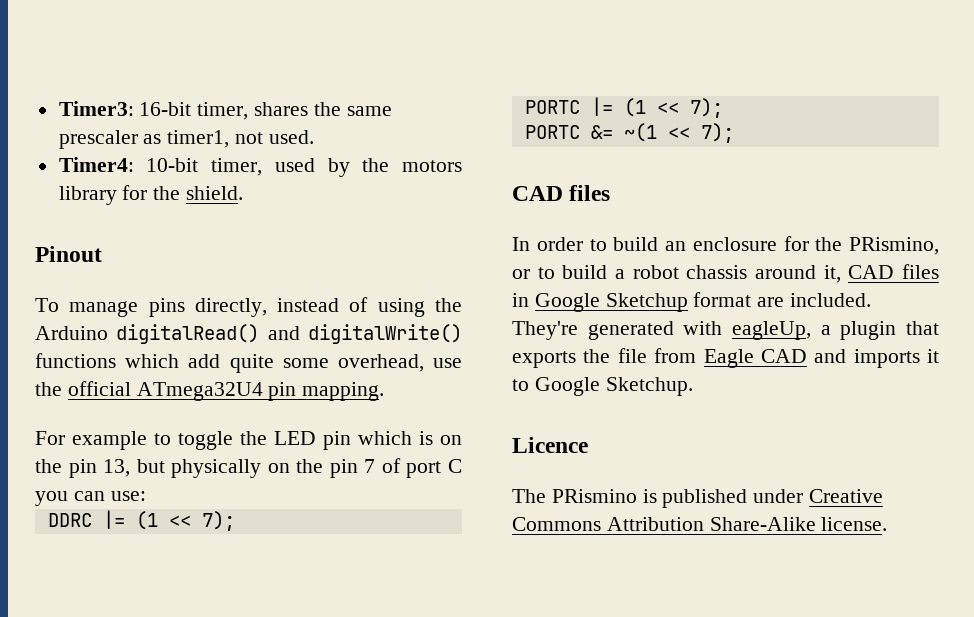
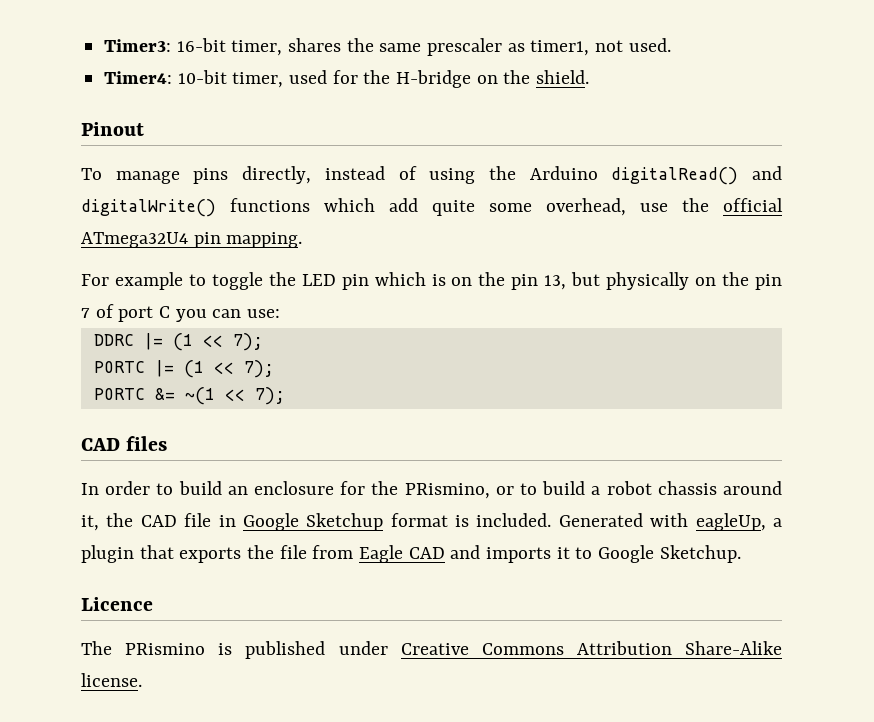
[327,158,463,177] [58,185,148,205] by the motors library for -> [332,70,498,88] for the H-bridge on
[848,264,939,279] CAD files -> [106,513,212,527] the CAD file
[757,293,872,307] [512,321,674,340] are included. They're generated -> [455,513,643,527] is included. Generated

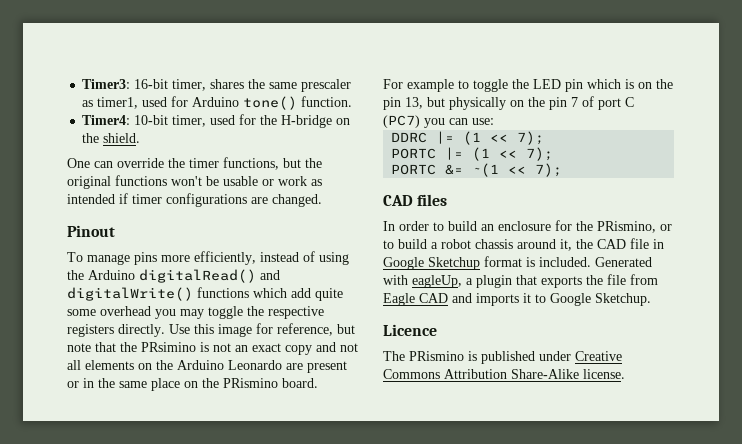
[595,38,671,52] not used. -> [142,96,353,110] used for Arduino tone() function.
(590, 77) none -> [67,157,322,170] [67,175,322,189] [67,193,322,207] // One can override the timer functions, but the original functions won't be usable or work as intended if timer configurations are changed.
[242,166,312,184] directly, -> [161,251,256,265] more efficiently,
[546,198,783,216] [81,232,303,248] overhead, use the official ATmega32U4 pin mapping. -> [100,306,324,319] [67,323,355,337] [67,342,358,355] [67,360,347,373] [67,378,318,391] overhead you may toggle the respective registers directly. Use this image for reference, but note that the PRsimino is not an exact copy and not all elements on the Arduino Leonardo are present or in the same place on the PRismino board.
(171, 312) none -> [383,115,420,128] (PC7)

